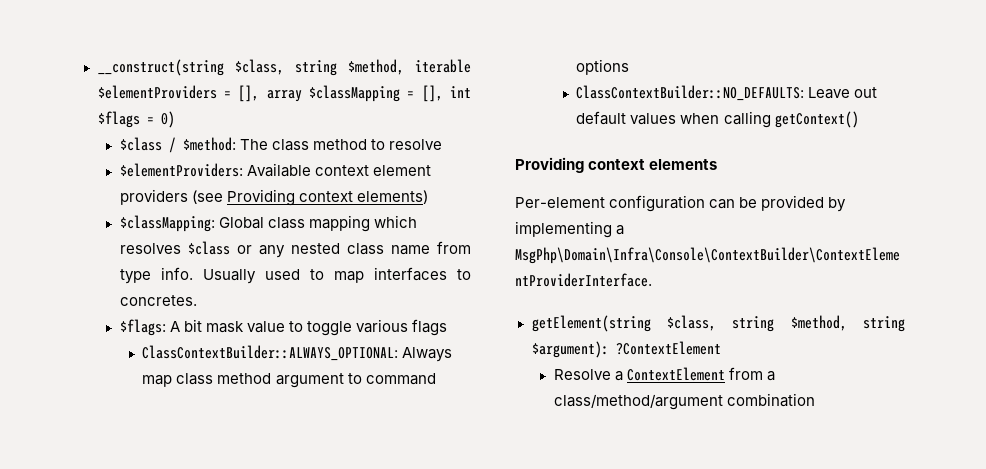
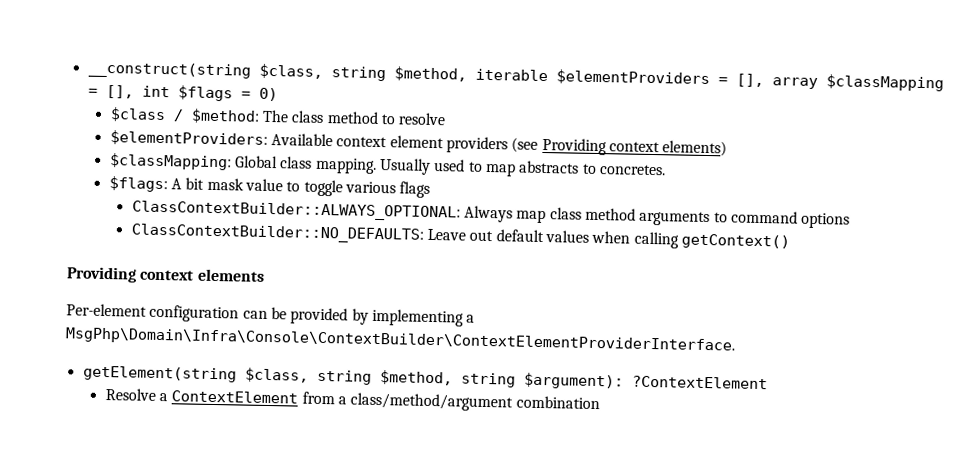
[309,215,418,232] [119,241,471,258] [119,267,193,284] mapping which resolves $class or any nested class name from type info. -> [314,157,377,174] mapping.
[373,267,447,281] interfaces -> [518,160,580,174] abstracts
[275,373,344,388] argument -> [639,210,711,227] arguments

